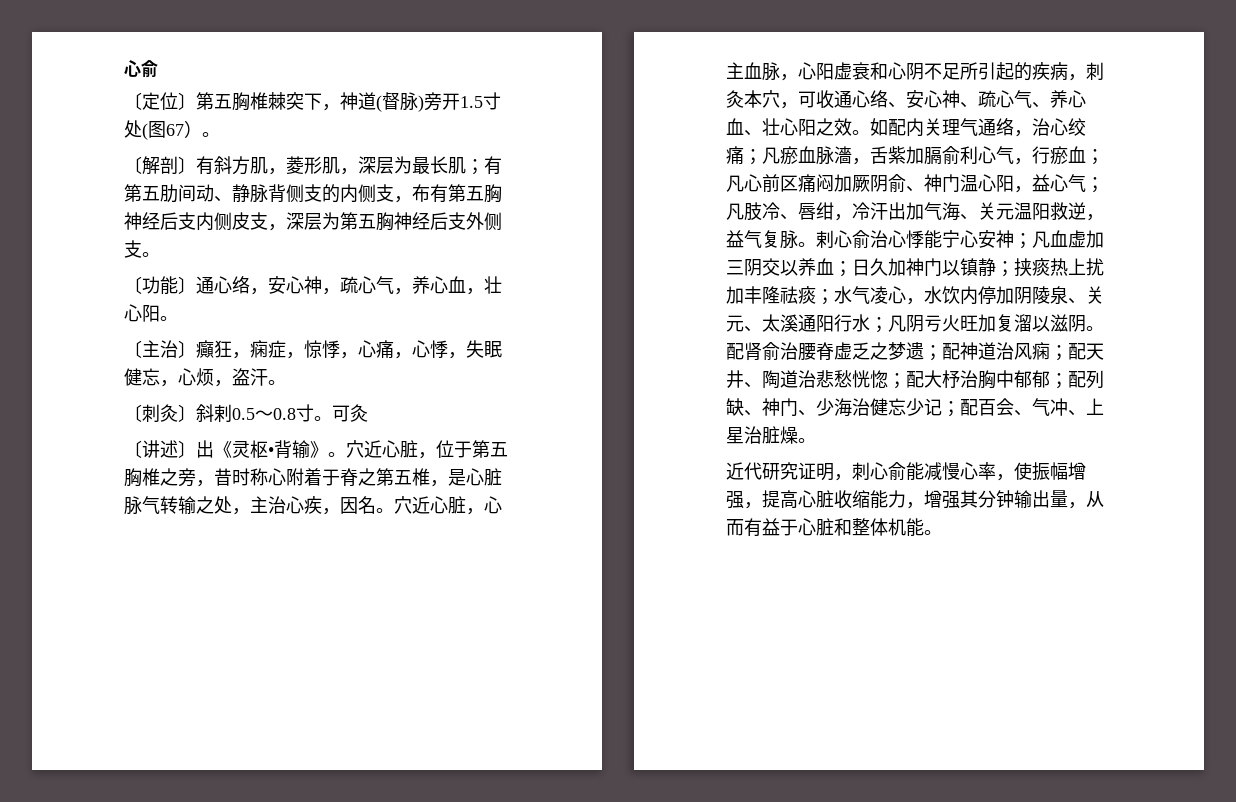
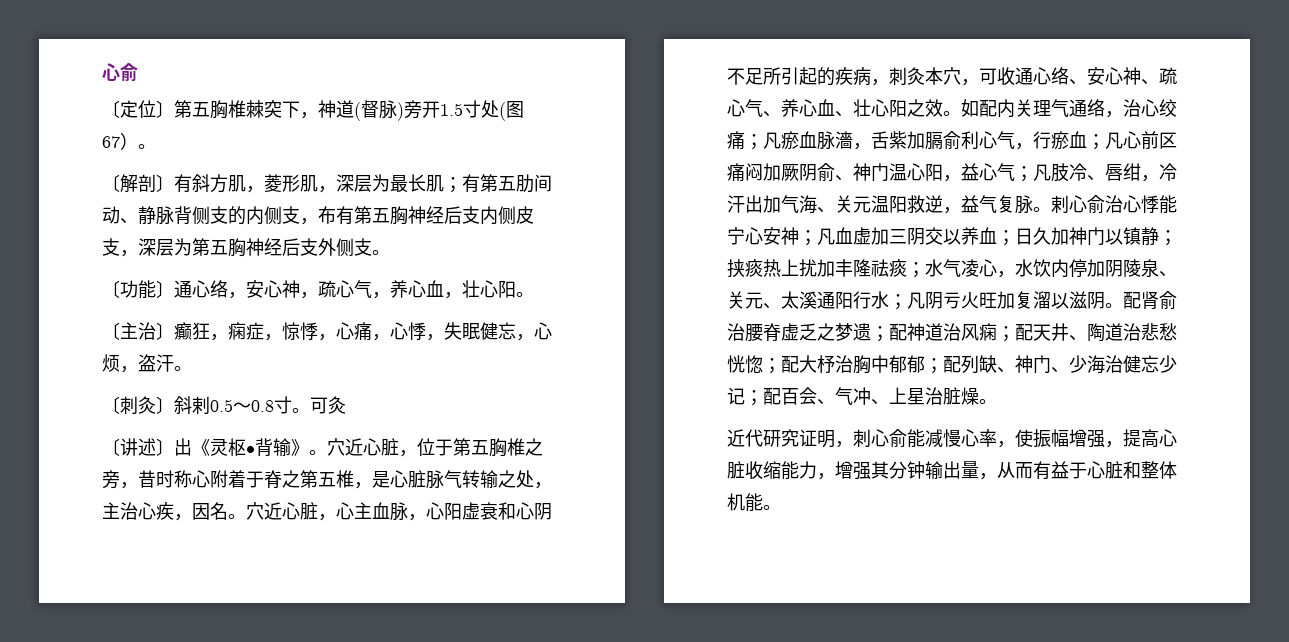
[196,340,214,358] 癲 -> [174,322,192,340] 癫

